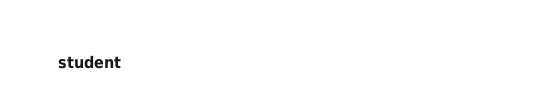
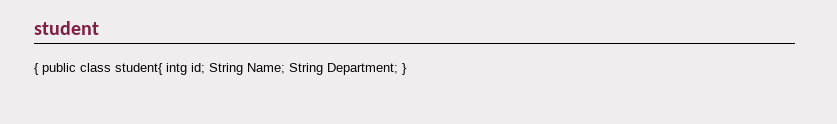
(121, 62) none -> [34,63,407,75] // { public class student{ intg id; String Name; String Department; }

